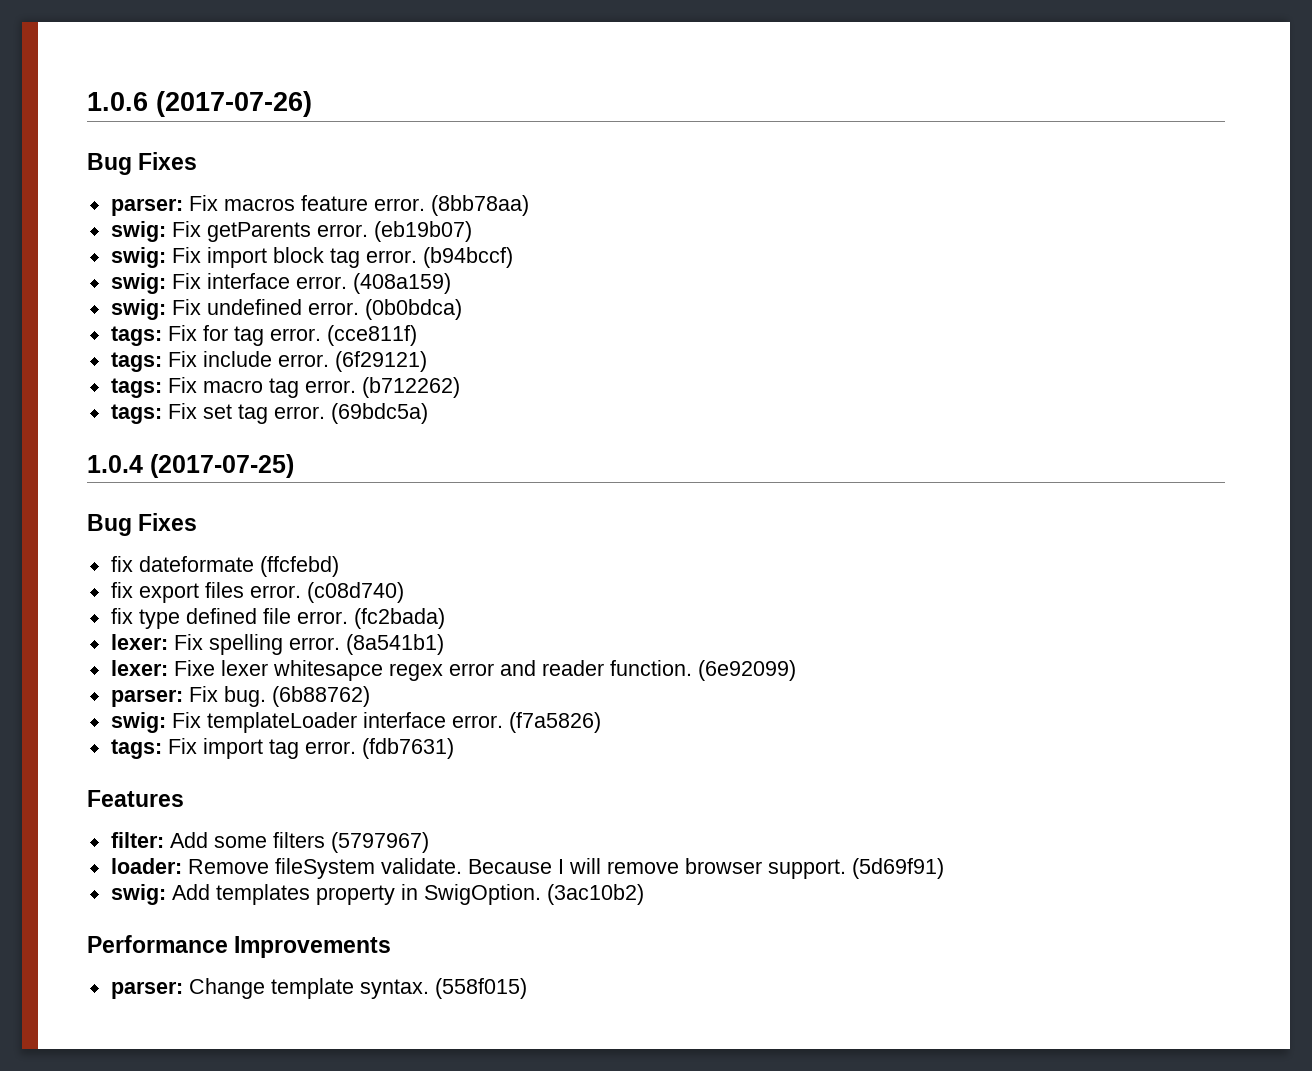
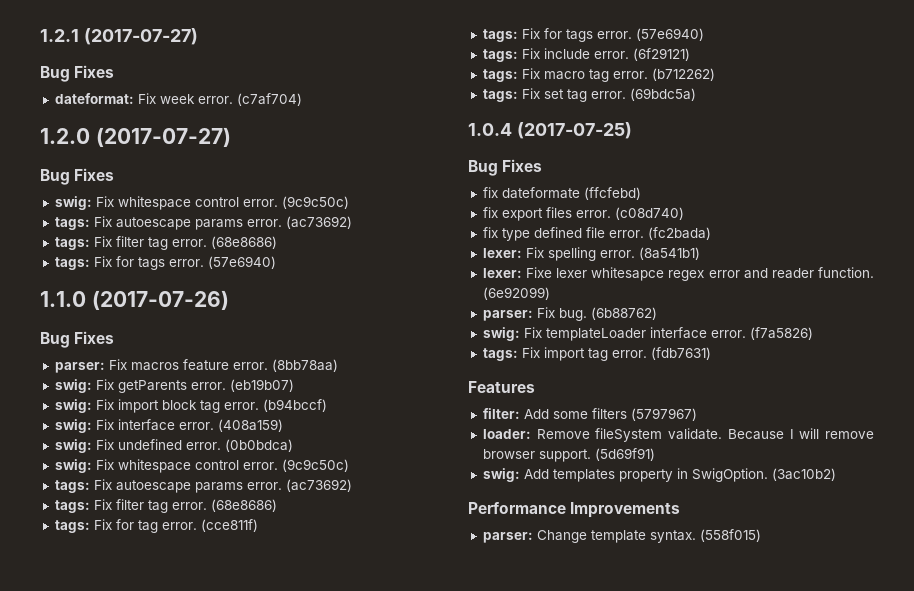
[87,92,148,111] 1.0.6 -> [40,28,198,45] [40,65,115,82] [54,93,302,106] [40,127,231,147] [40,168,115,185] [54,196,349,210] [54,216,352,230] [54,236,277,250] [54,256,276,270] [40,291,86,307] 1.2.1 (2017-07-27) // Bug Fixes // dateformat: Fix week error. (c7af704) // 1.2.0 (2017-07-27) // Bug Fixes // swig: Fix whitespace control error. (9c9c50c) // tags: Fix autoescape params error. (ac73692) // tags: Fix filter tag error. (68e8686) // tags: Fix for tags error. (57e6940) // 1.1.0
(462, 309) none -> [54,459,349,473] [54,479,352,493] [54,499,277,513] // swig: Fix whitespace control error. (9c9c50c) // tags: Fix autoescape params error. (ac73692) // tags: Fix filter tag error. (68e8686)
(417, 335) none -> [482,28,704,42] // tags: Fix for tags error. (57e6940)

